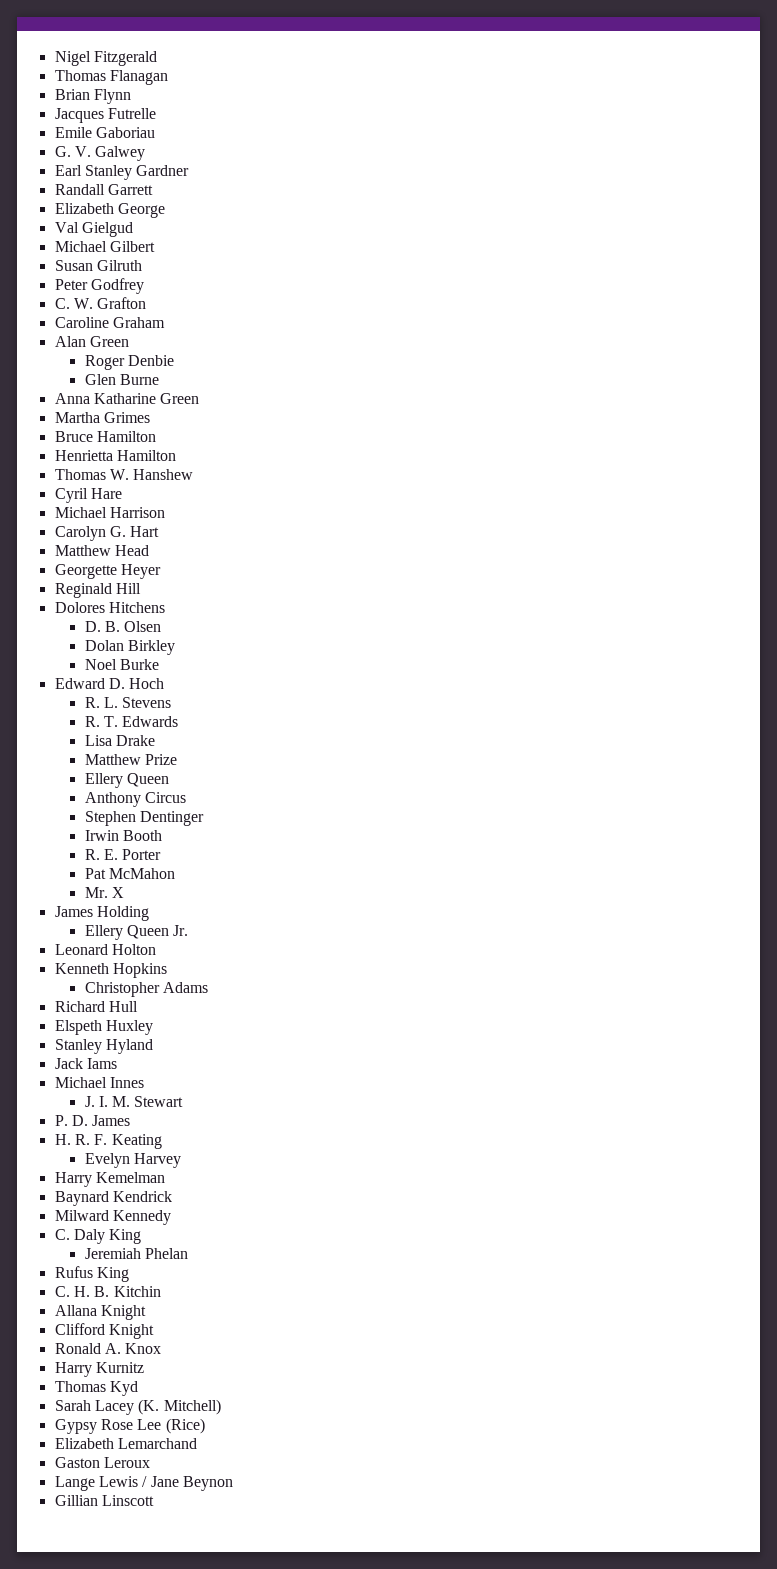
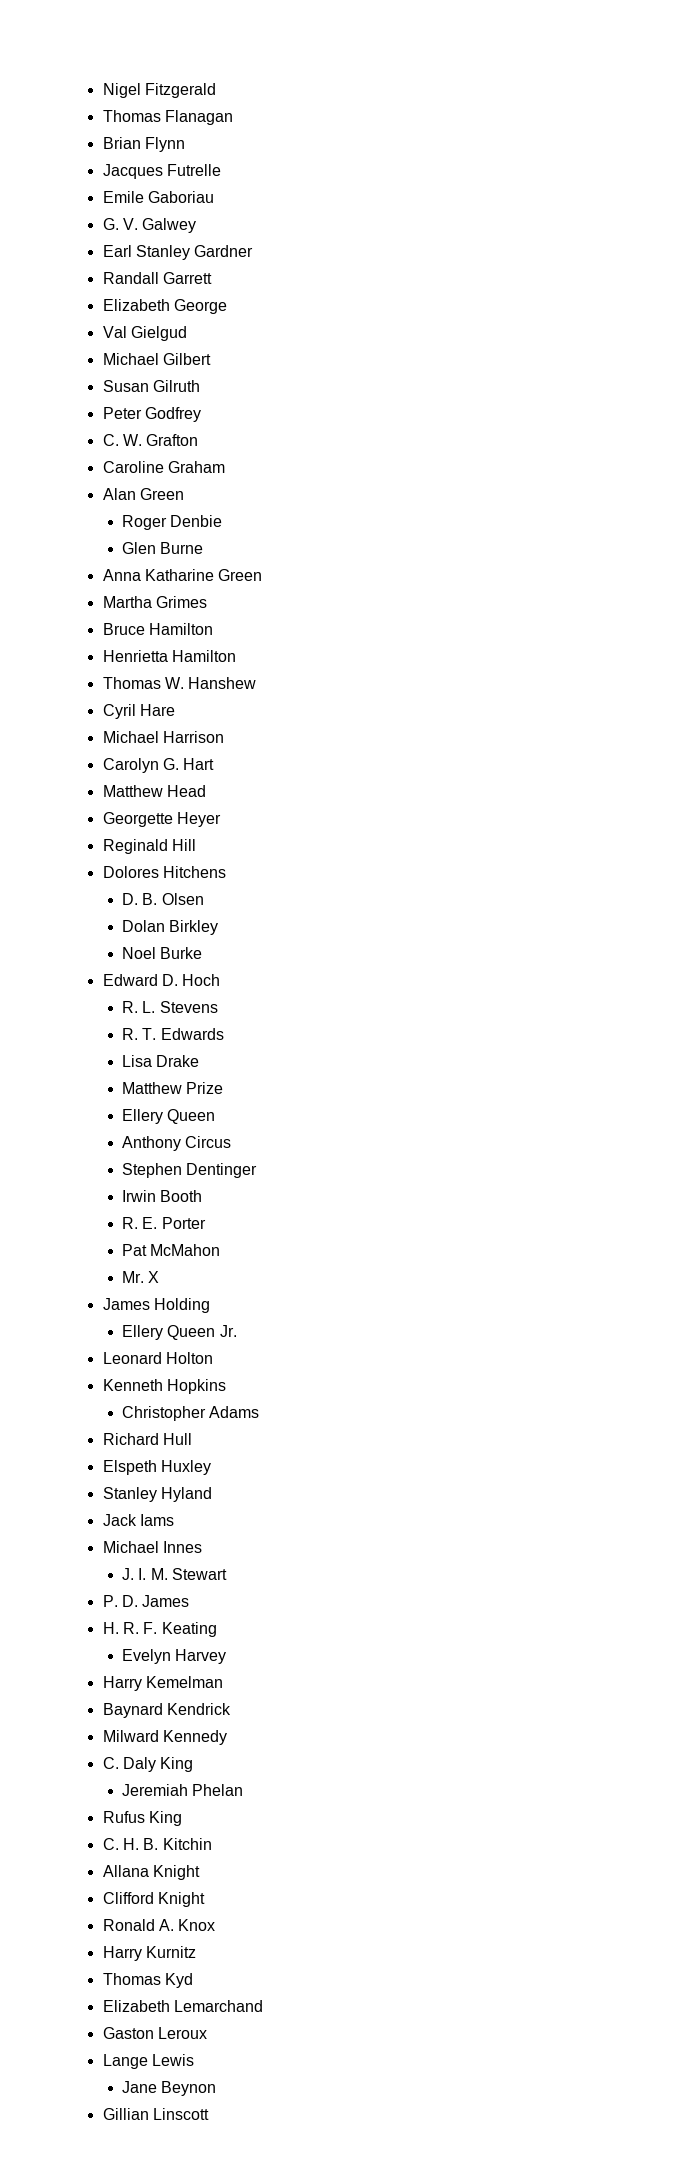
[54,1399,221,1415] [54,1418,205,1434] // Sarah Lacey (K. Mitchell) // Gypsy Rose Lee (Rice) -> (193, 1980) none
[142,1476,148,1487] / -> (194, 2060) //

